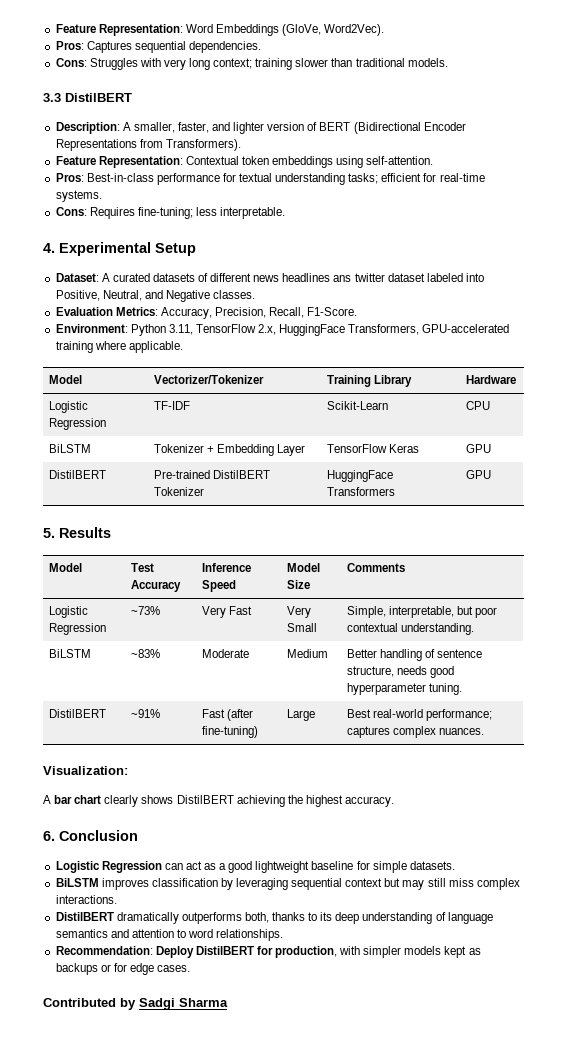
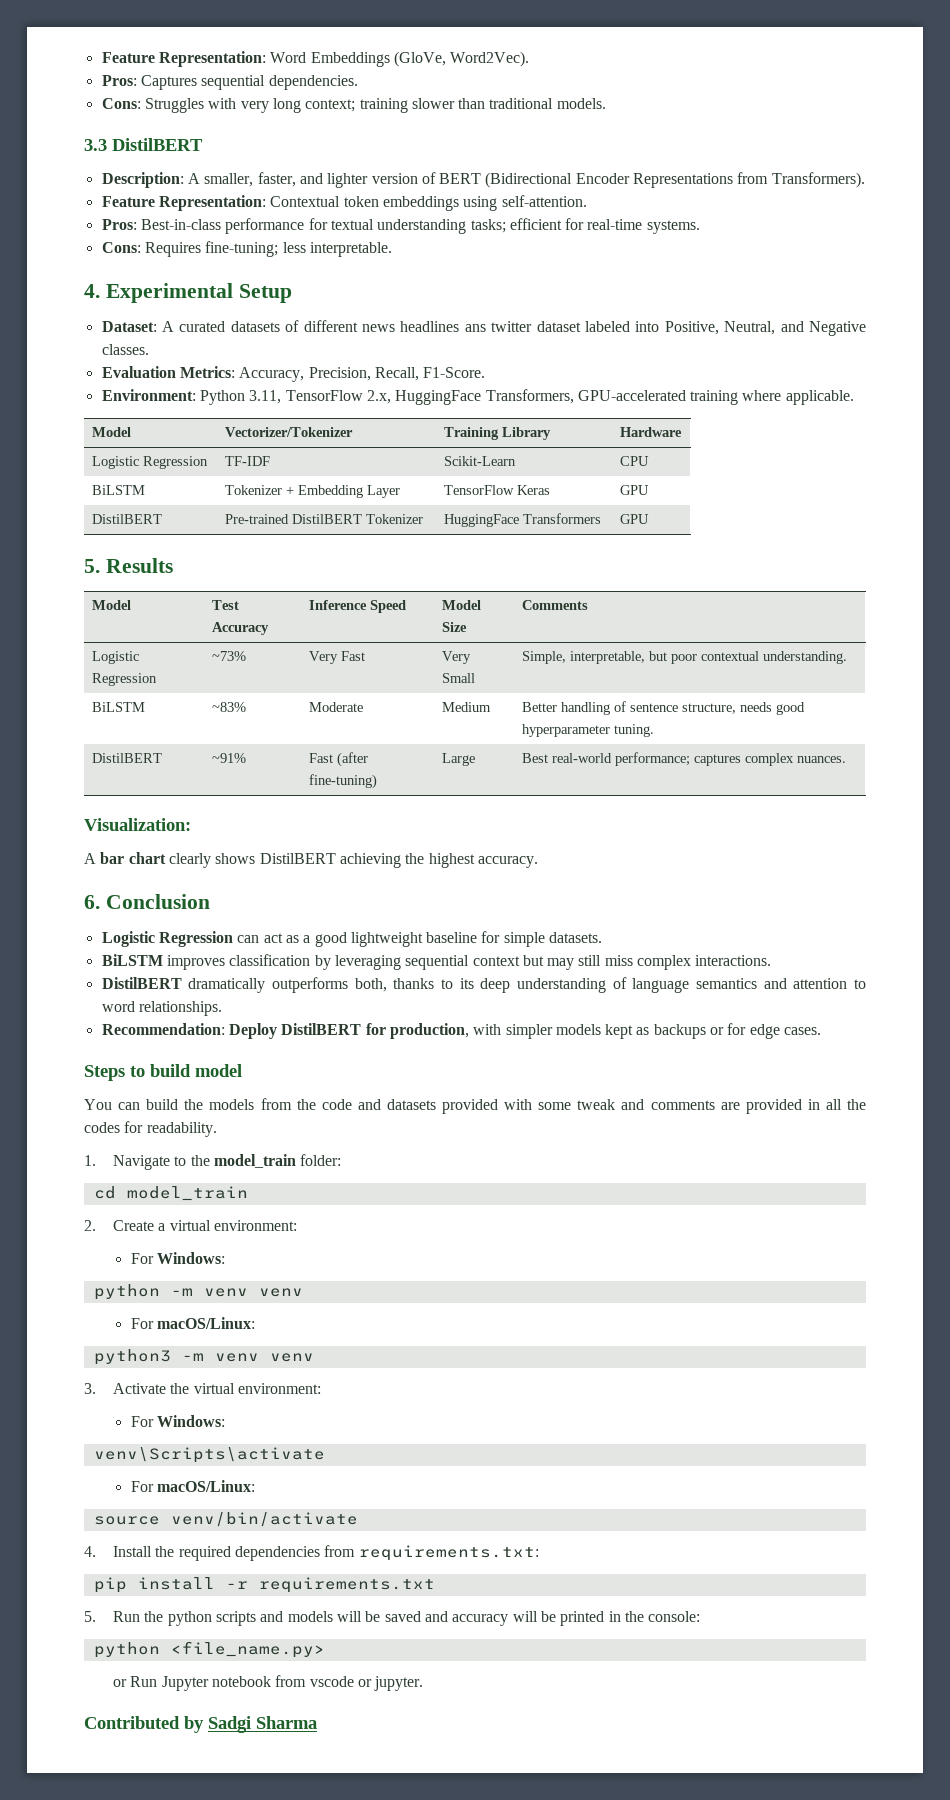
(191, 968) none -> [84,1064,242,1081] [84,1098,867,1114] [84,1121,217,1137] [84,1154,342,1170] [93,1186,248,1201] [84,1220,298,1231] [130,1252,225,1264] [93,1284,303,1300] [130,1317,255,1329] [93,1349,314,1365] [84,1383,322,1394] [130,1415,225,1427] [93,1447,325,1463] [130,1480,255,1492] [93,1512,358,1527] [84,1545,539,1561] [93,1577,435,1593] [84,1611,701,1626] [93,1641,325,1658] [113,1675,424,1691] // Steps to build model // You can build the models from the code and datasets provided with some tweak and comments are provided in all the codes for readability. // 1. Navigate to the model_train folder: // cd model_train // 2. Create a virtual environment: // For Windows: // python -m venv venv // For macOS/Linux: // python3 -m venv venv // 3. Activate the virtual environment: // For Windows: // venv\Scripts\activate // For macOS/Linux: // source venv/bin/activate // 4. Install the required dependencies from requirements.txt: // pip install -r requirements.txt // 5. Run the python scripts and models will be saved and accuracy will be printed in the console: // python <file_name.py> // or Run Jupyter notebook from vscode or jupyter.

